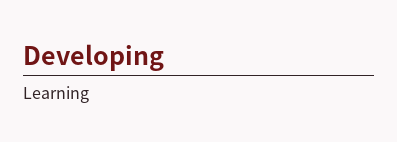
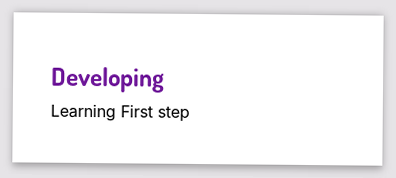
(89, 94) none -> [120,104,190,122] First step

